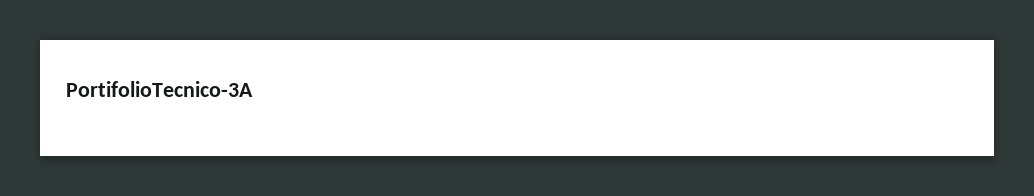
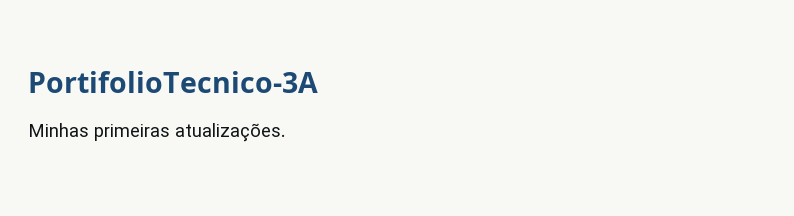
(253, 89) none -> [28,123,285,142] // Minhas primeiras atualizações.

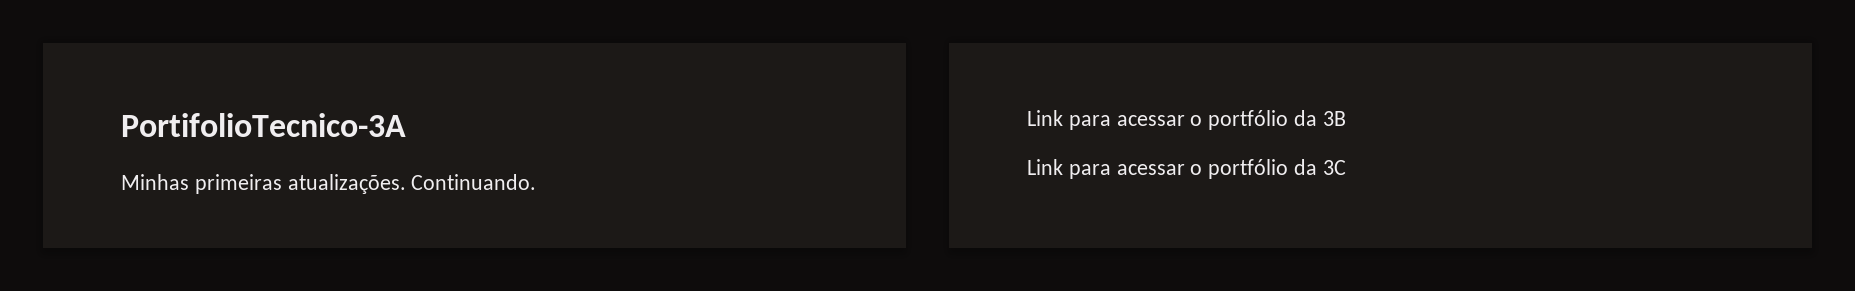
(285, 132) none -> [411,174,537,190] [1027,110,1346,130] [1027,159,1346,179] Continuando. // Link para acessar o portfólio da 3B // Link para acessar o portfólio da 3C

